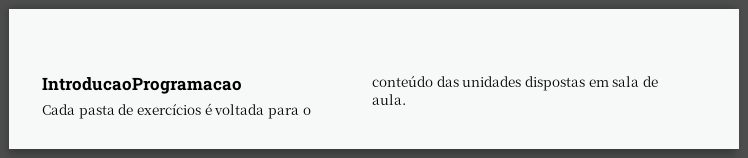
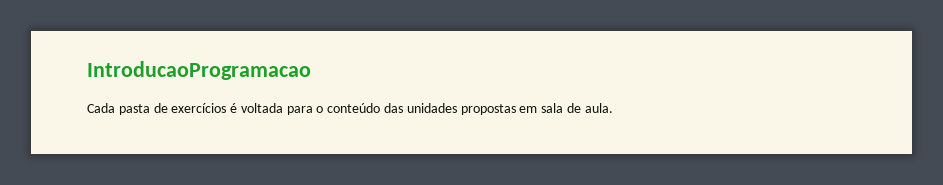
[524,76,585,91] dispostas -> [460,104,516,115] propostas

